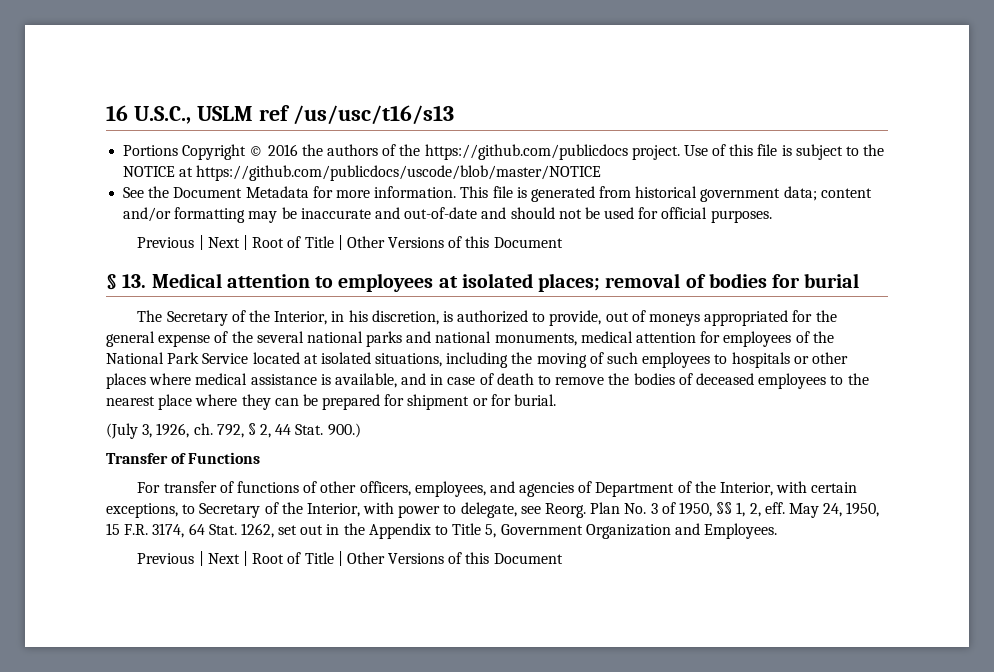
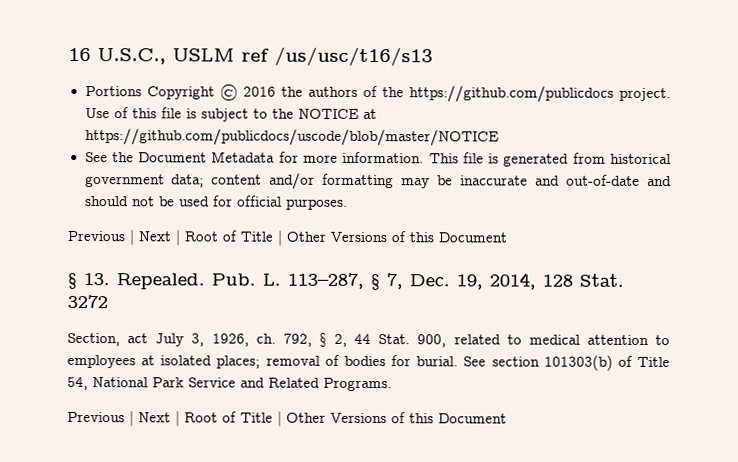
[151,273,222,288] Medical -> [116,272,624,291] [67,294,108,309] [67,332,580,348] Repealed. Pub. L. 113–287, § 7, Dec. 19, 2014, 128 Stat. 3272 // Section, act July 3, 1926, ch. 792, § 2, 44 Stat. 900, related to medical
[804,273,860,288] [137,310,837,326] [106,331,834,347] [106,352,848,368] [106,373,869,389] [106,394,557,410] [106,423,361,439] [106,452,261,464] [137,481,858,497] [106,502,880,518] [106,523,778,539] burial // The Secretary of the Interior, in his discretion, is authorized to provide, out of moneys appropriated for the general expense of the several national parks and national monuments, medical attention for employees of the National Park Service located at isolated situations, including the moving of such employees to hospitals or other places where medical assistance is available, and in case of death to remove the bodies of deceased employees to the nearest place where they can be prepared for shipment or for burial. // (July 3, 1926, ch. 792, § 2, 44 Stat. 900.) // Transfer of Functions // For transfer of functions of other officers, employees, and agencies of Department of the Interior, with certain exceptions, to Secretary of the Interior, with power to delegate, see Reorg. Plan No. 3 of 1950, §§ 1, 2, eff. May 24, 1950, 15 F.R. 3174, 64 Stat. 1262, set out in the Appendix to Title 5, Government Organization and Employees. -> [416,354,670,371] [67,376,392,392] burial. See section 101303(b) of Title 54, National Park Service and Related Programs.

